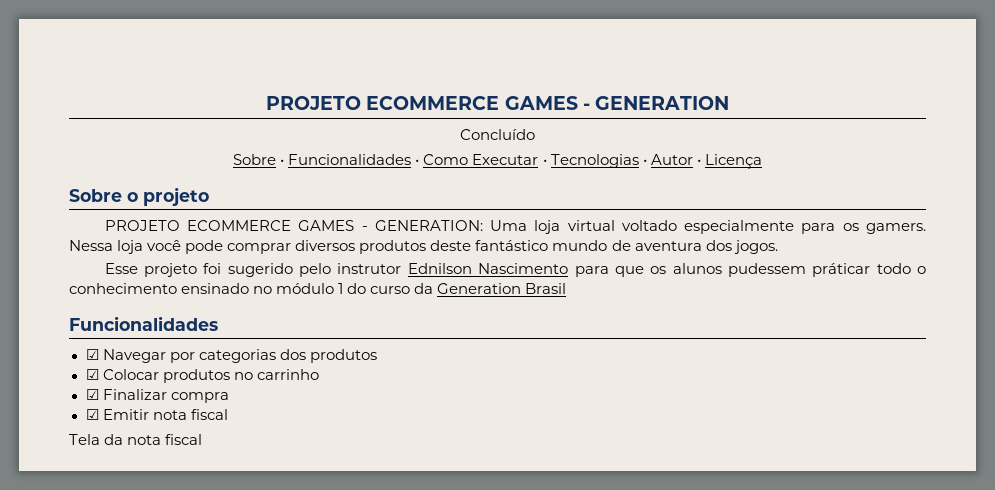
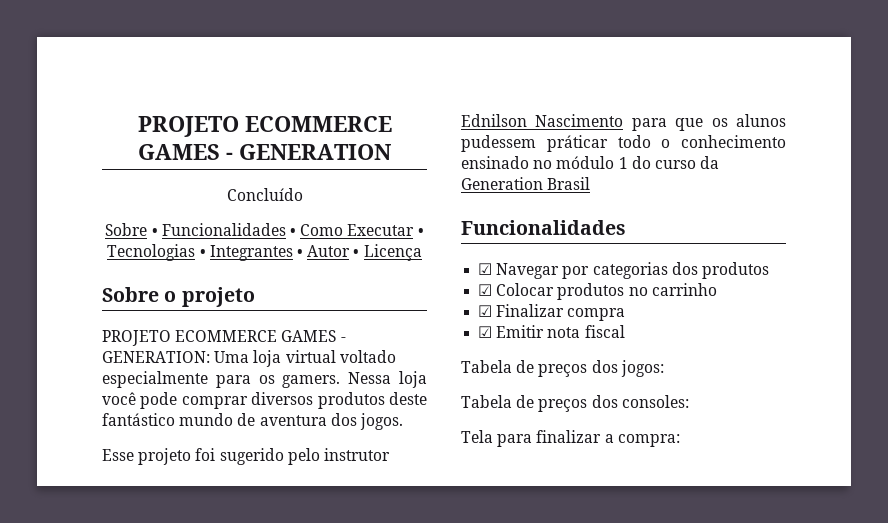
(647, 162) none -> [209,245,303,261] Integrantes •
[69,434,203,445] Tela da nota fiscal -> [461,360,664,377] [461,395,689,412] [461,430,680,447] Tabela de preços dos jogos: // Tabela de preços dos consoles: // Tela para finalizar a compra:

